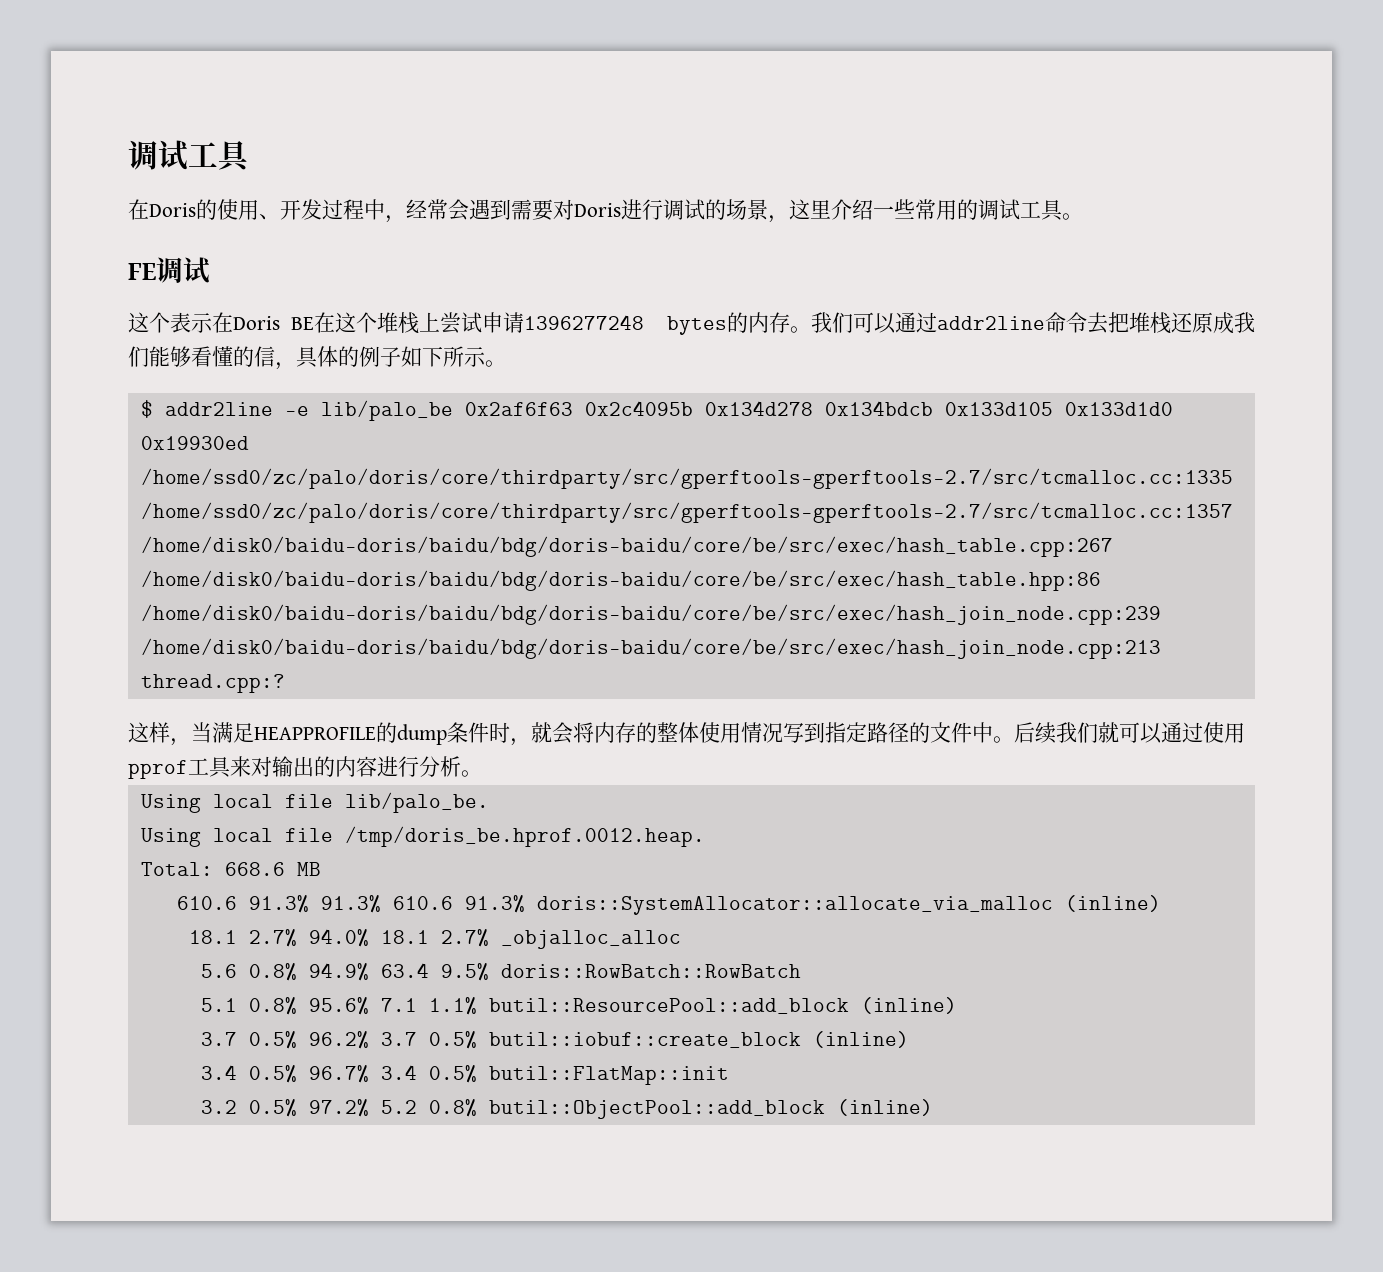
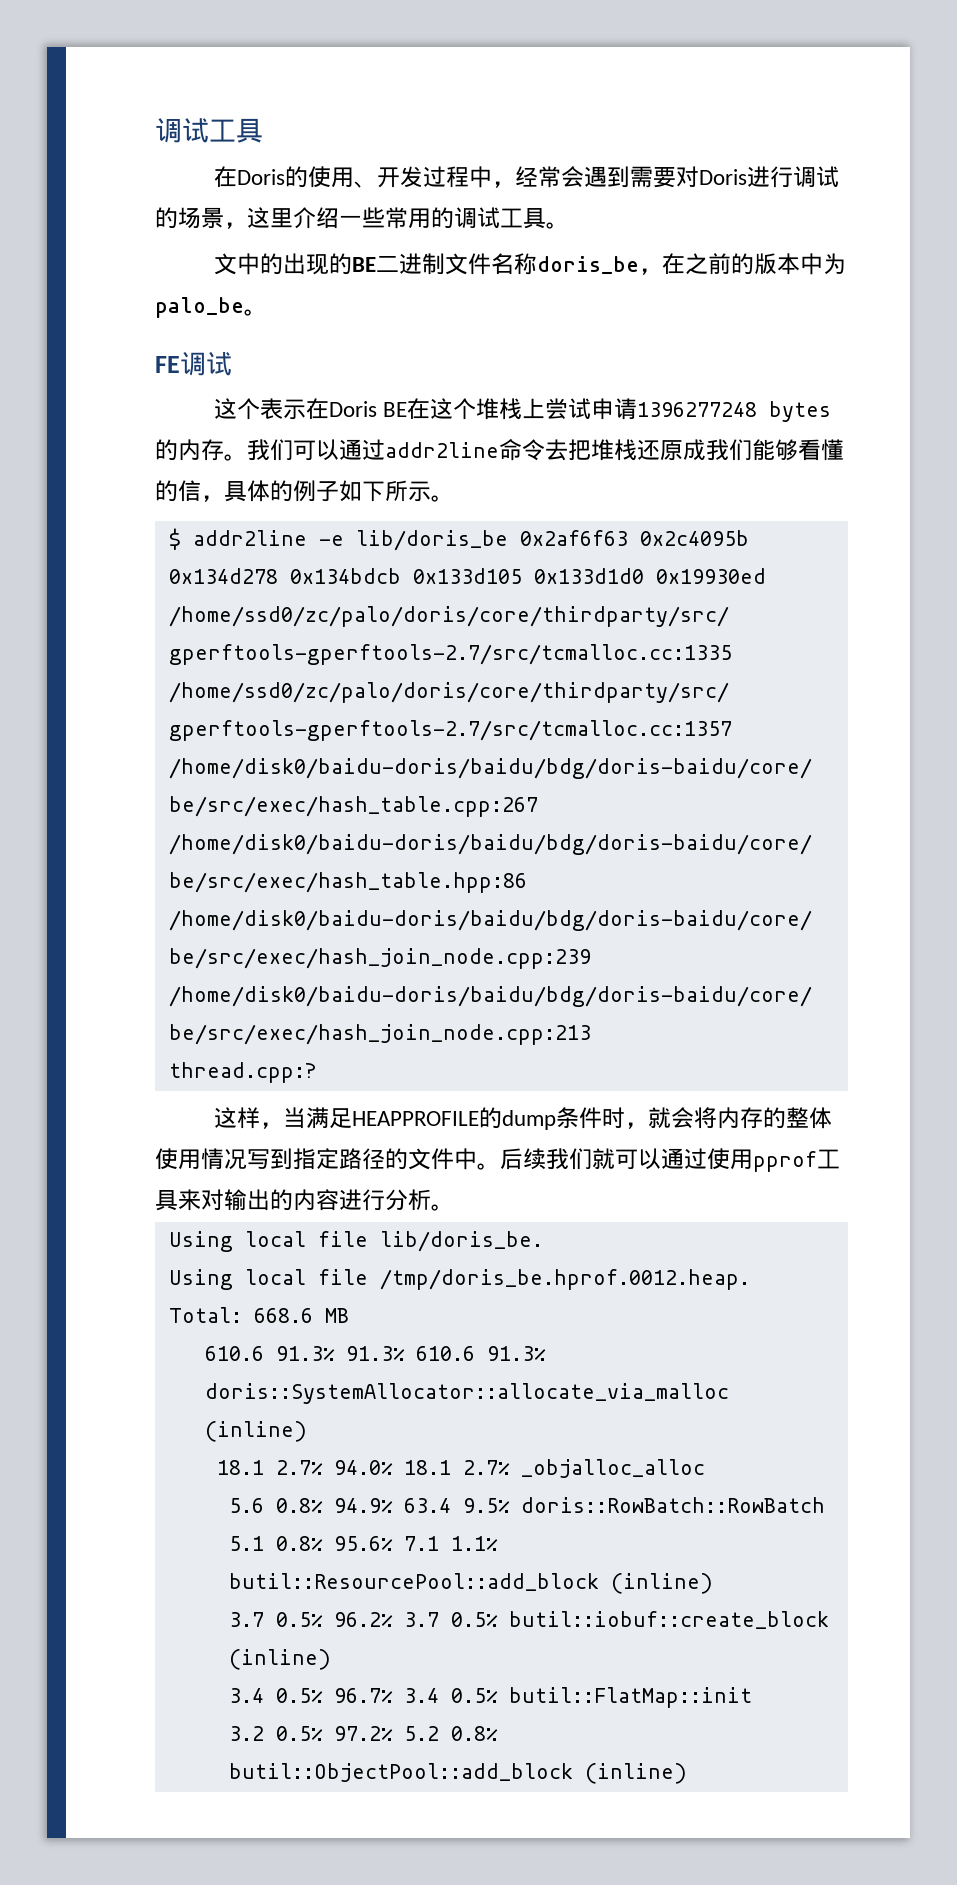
(1083, 216) none -> [213,253,846,275] [155,297,267,318] // 文中的出现的BE二进制文件名称doris_be，在之前的版本中为palo_be。
[320,400,453,421] lib/palo_be -> [355,530,508,551] lib/doris_be
[344,792,489,813] lib/palo_be. -> [379,1231,543,1252] lib/doris_be.

